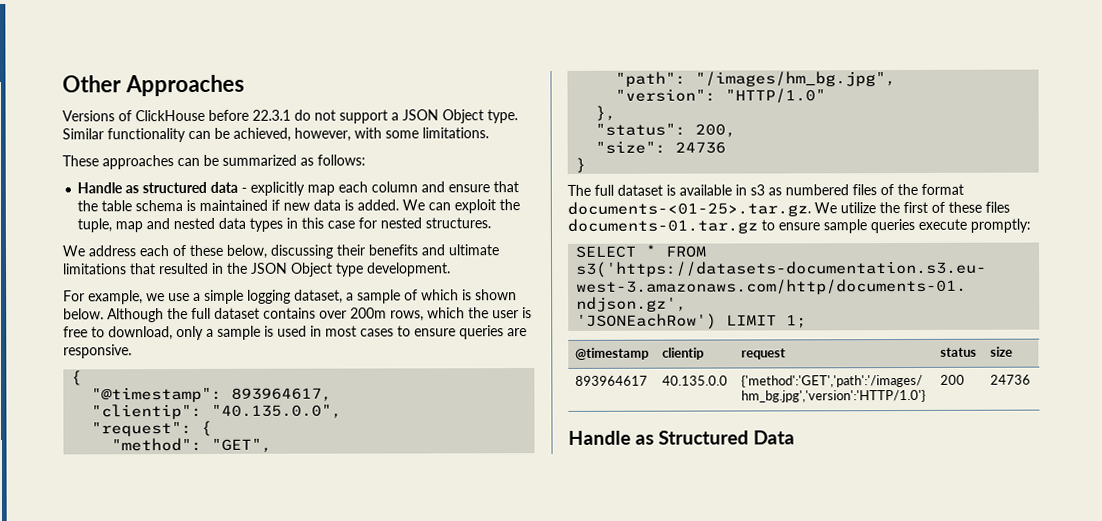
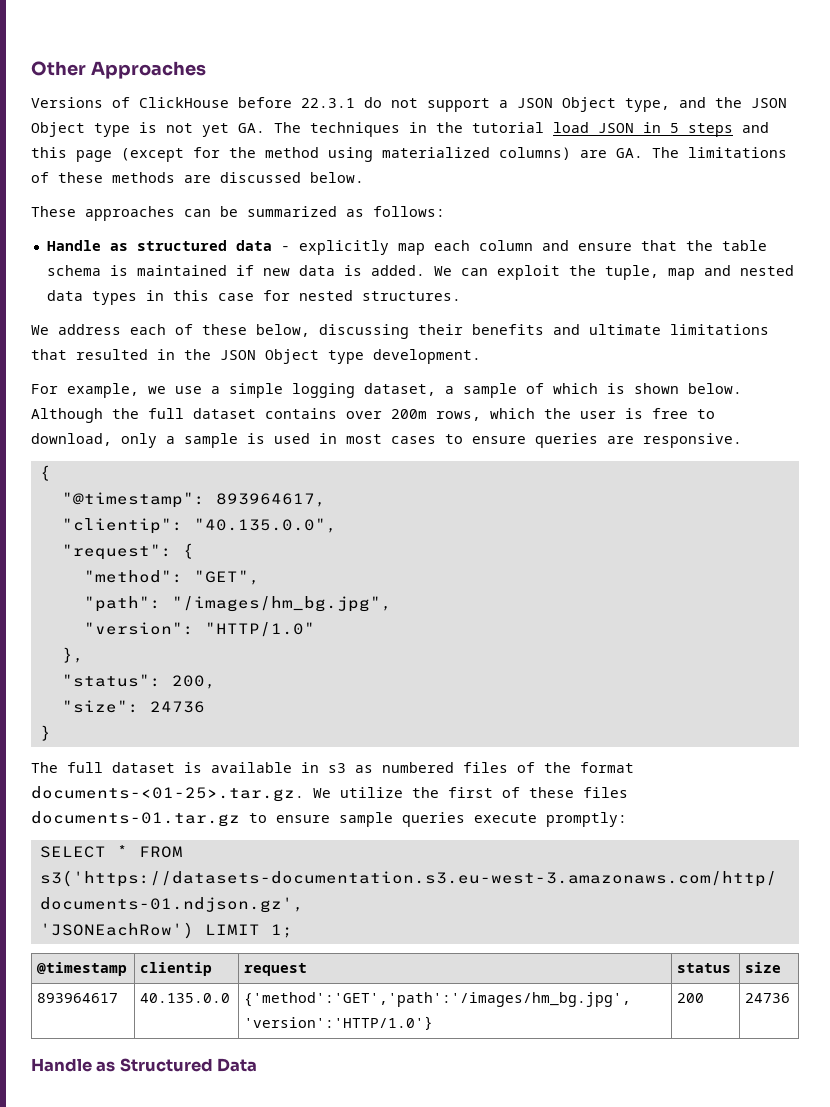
[487,109,518,124] [62,127,489,143] type. Similar functionality can be achieved, however, with some limitations. -> [625,97,787,112] [31,122,769,137] [31,147,787,162] [31,172,364,183] type, and the JSON Object type is not yet GA. The techniques in the tutorial load JSON in 5 steps and this page (except for the method using materialized columns) are GA. The limitations of these methods are discussed below.

